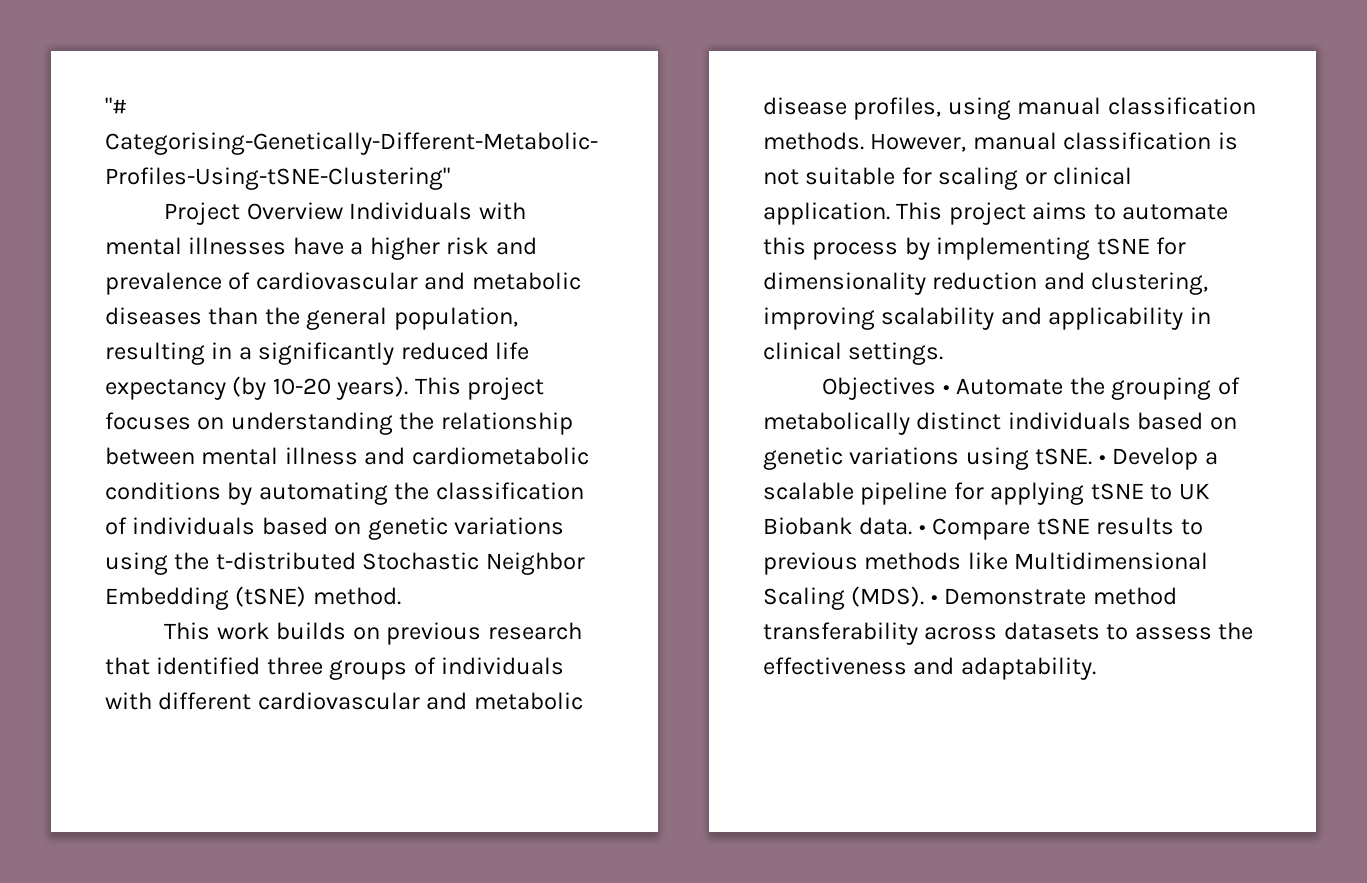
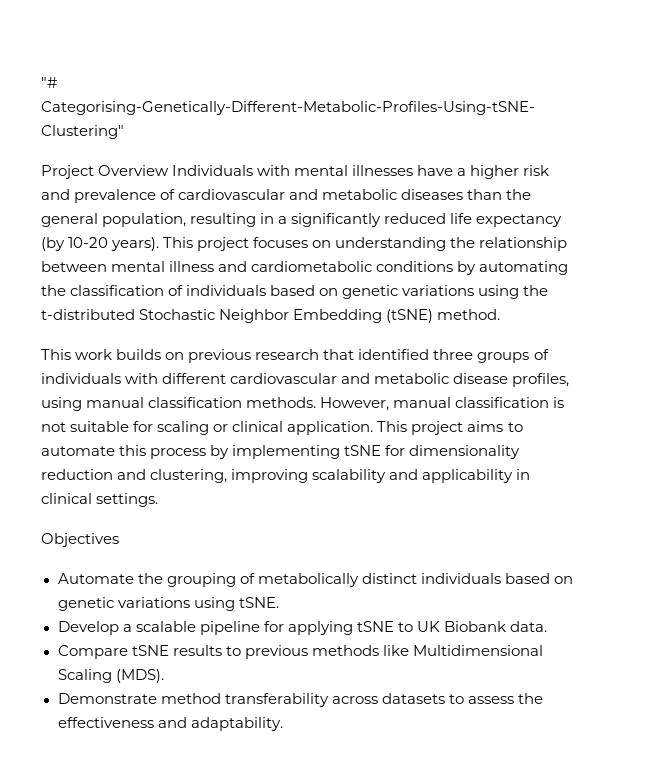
[942,385,950,394] • -> (119, 540) //
[1098,455,1106,464] • -> (279, 602) //
[918,525,926,534] • -> (547, 626) //
[930,595,938,604] • -> (164, 676) //

